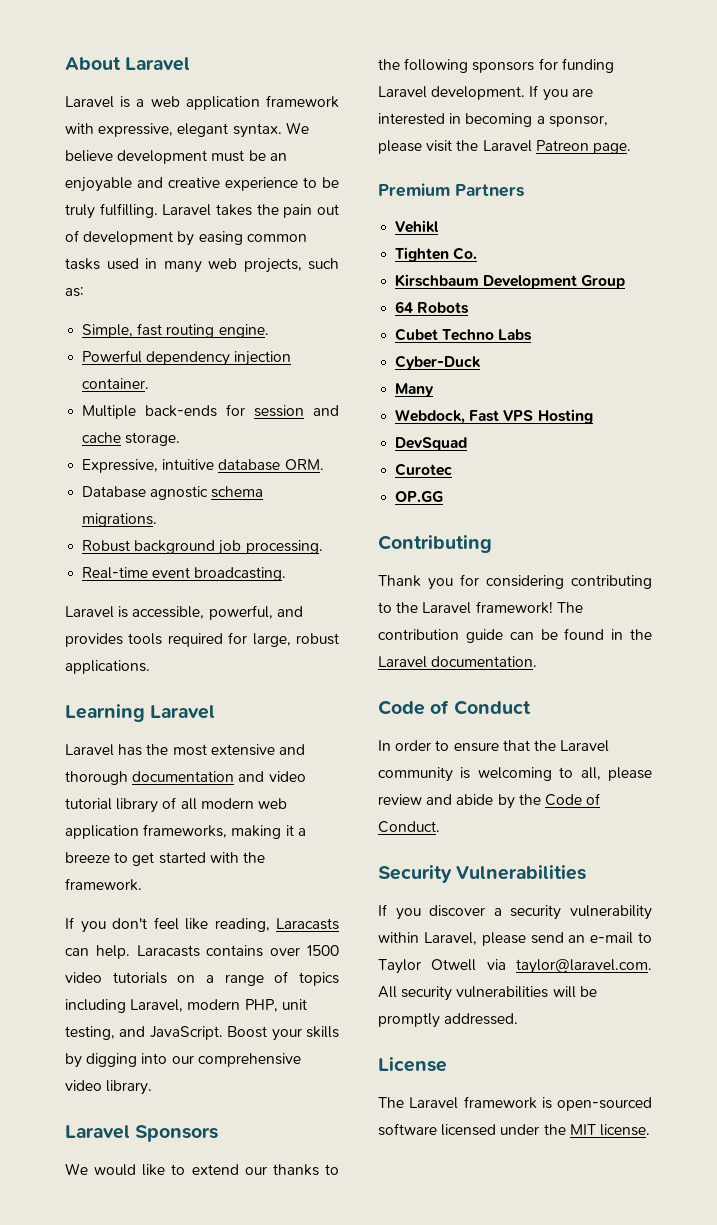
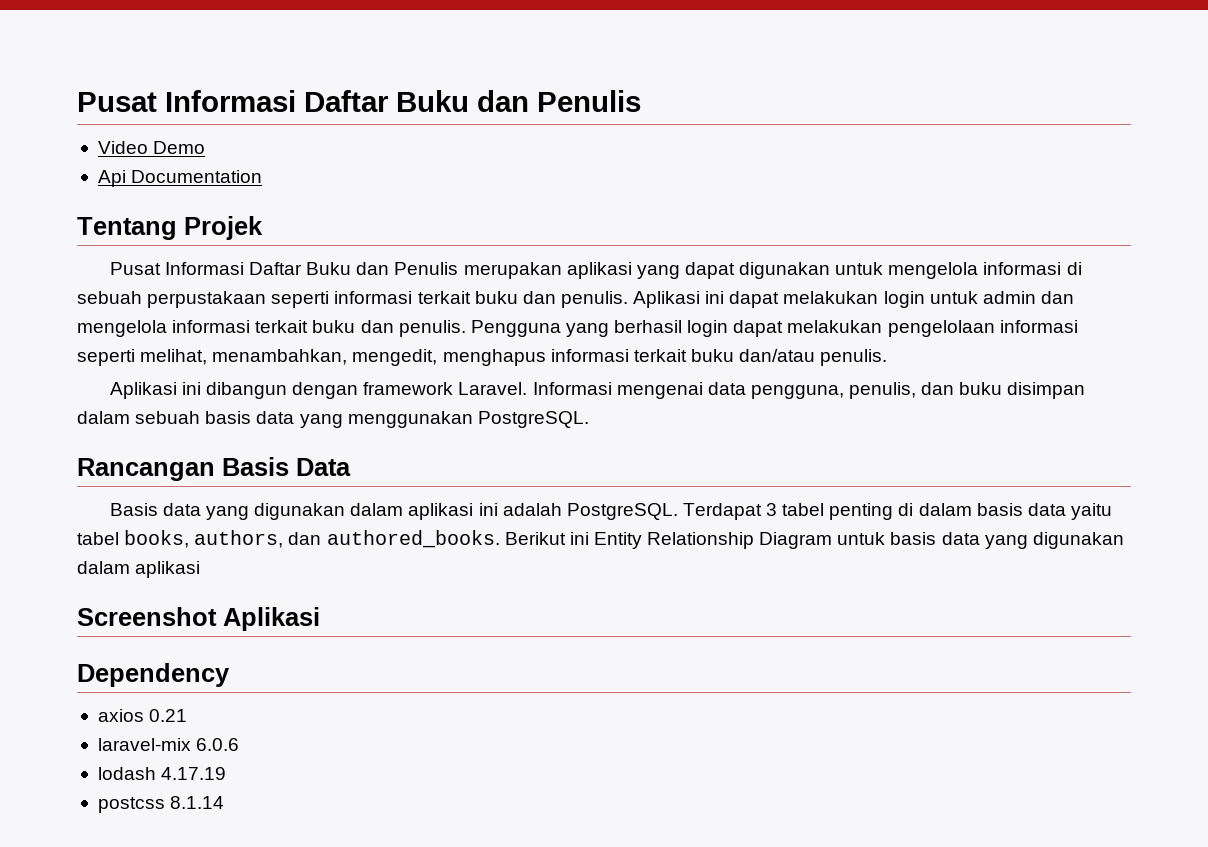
[65,57,191,71] [65,95,339,110] [65,122,309,138] [65,150,287,164] [65,177,339,192] [65,203,339,219] [65,230,307,246] [65,258,339,273] [65,287,84,297] [82,323,269,338] [82,350,292,366] [82,378,150,389] [82,404,339,419] [82,432,181,446] [82,459,324,473] [82,486,264,500] [82,513,158,527] [82,540,323,555] [82,567,287,581] [65,605,303,620] [65,632,339,647] [65,660,150,674] [65,704,216,722] [65,744,305,756] [65,771,306,785] [65,797,287,813] [65,824,306,839] [65,852,265,866] [65,878,142,891] [65,917,339,933] [65,945,339,959] [65,971,339,986] [65,999,307,1013] [65,1026,339,1041] [65,1053,301,1068] [65,1080,153,1095] [65,1125,219,1142] [65,1163,339,1176] [378,58,614,73] [378,85,593,101] [378,113,608,127] [378,140,631,154] [378,183,524,197] [395,220,440,233] [395,247,478,262] [395,274,626,289] [395,301,470,314] [395,328,533,341] [395,355,482,370] [395,383,435,397] [395,409,593,424] [395,437,468,451] [395,463,453,476] [395,491,444,502] [378,535,492,553] [378,574,652,590] [378,601,583,614] [378,628,652,643] [378,656,538,668] [378,700,531,715] [378,740,610,752] [378,767,652,782] [378,793,601,809] [378,821,440,833] [378,865,587,883] [378,904,652,920] [378,932,652,946] [378,959,652,974] [378,986,597,1001] [378,1013,519,1028] [378,1057,447,1072] [378,1096,652,1111] [378,1123,650,1136] About Laravel // Laravel is a web application framework with expressive, elegant syntax. We believe development must be an enjoyable and creative experience to be truly fulfilling. Laravel takes the pain out of development by easing common tasks used in many web projects, such as: // Simple, fast routing engine. // Powerful dependency injection container. // Multiple back-ends for session and cache storage. // Expressive, intuitive database ORM. // Database agnostic schema migrations. // Robust background job processing. // Real-time event broadcasting. // Laravel is accessible, powerful, and provides tools required for large, robust applications. // Learning Laravel // Laravel has the most extensive and thorough documentation and video tutorial library of all modern web application frameworks, making it a breeze to get started with the framework. // If you don't feel like reading, Laracasts can help. Laracasts contains over 1500 video tutorials on a range of topics including Laravel, modern PHP, unit testing, and JavaScript. Boost your skills by digging into our comprehensive video library. // Laravel Sponsors // We would like to extend our thanks to the following sponsors for funding Laravel development. If you are interested in becoming a sponsor, please visit the Laravel Patreon page. // Premium Partners // Vehikl // Tighten Co. // Kirschbaum Development Group // 64 Robots // Cubet Techno Labs // Cyber-Duck // Many // Webdock, Fast VPS Hosting // DevSquad // Curotec // OP.GG // Contributing // Thank you for considering contributing to the Laravel framework! The contribution guide can be found in the Laravel documentation. // Code of Conduct // In order to ensure that the Laravel community is welcoming to all, please review and abide by the Code of Conduct. // Security Vulnerabilities // If you discover a security vulnerability within Laravel, please send an e-mail to Taylor Otwell via taylor@laravel.com. All security vulnerabilities will be promptly addressed. // License // The Laravel framework is open-sourced software licensed under the MIT license. -> [77,90,641,112] [97,141,206,154] [97,170,263,187] [77,216,263,240] [109,262,1082,279] [77,291,1074,308] [77,320,1078,337] [77,349,888,366] [109,382,1086,399] [77,411,589,428] [77,457,351,481] [109,503,1112,520] [77,530,1124,549] [77,561,201,578] [77,607,320,631] [77,663,230,687] [97,709,188,722] [97,738,240,751] [97,767,227,780] [97,796,225,813] Pusat Informasi Daftar Buku dan Penulis // Video Demo // Api Documentation // Tentang Projek // Pusat Informasi Daftar Buku dan Penulis merupakan aplikasi yang dapat digunakan untuk mengelola informasi di sebuah perpustakaan seperti informasi terkait buku dan penulis. Aplikasi ini dapat melakukan login untuk admin dan mengelola informasi terkait buku dan penulis. Pengguna yang berhasil login dapat melakukan pengelolaan informasi seperti melihat, menambahkan, mengedit, menghapus informasi terkait buku dan/atau penulis. // Aplikasi ini dibangun dengan framework Laravel. Informasi mengenai data pengguna, penulis, dan buku disimpan dalam sebuah basis data yang menggunakan PostgreSQL. // Rancangan Basis Data // Basis data yang digunakan dalam aplikasi ini adalah PostgreSQL. Terdapat 3 tabel penting di dalam basis data yaitu tabel books, authors, dan authored_books. Berikut ini Entity Relationship Diagram untuk basis data yang digunakan dalam aplikasi // Screenshot Aplikasi // Dependency // axios 0.21 // laravel-mix 6.0.6 // lodash 4.17.19 // postcss 8.1.14

